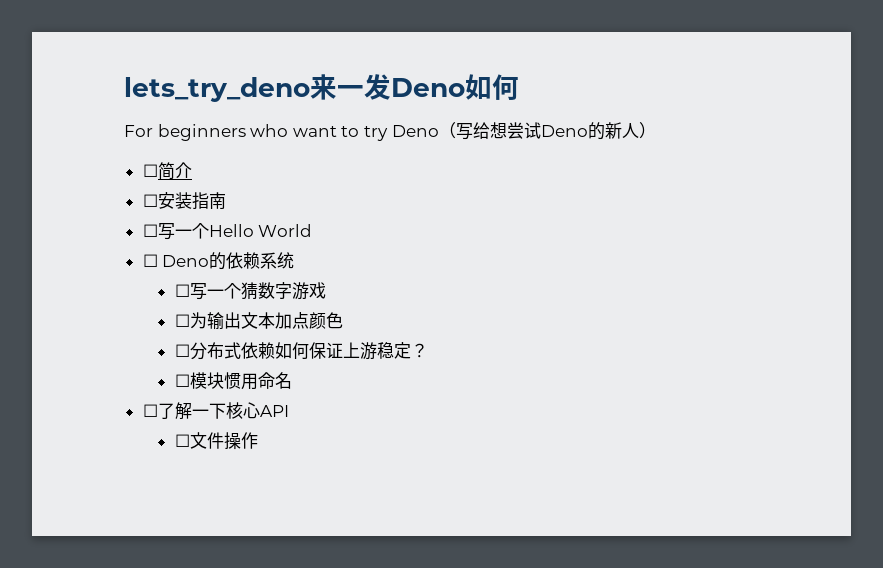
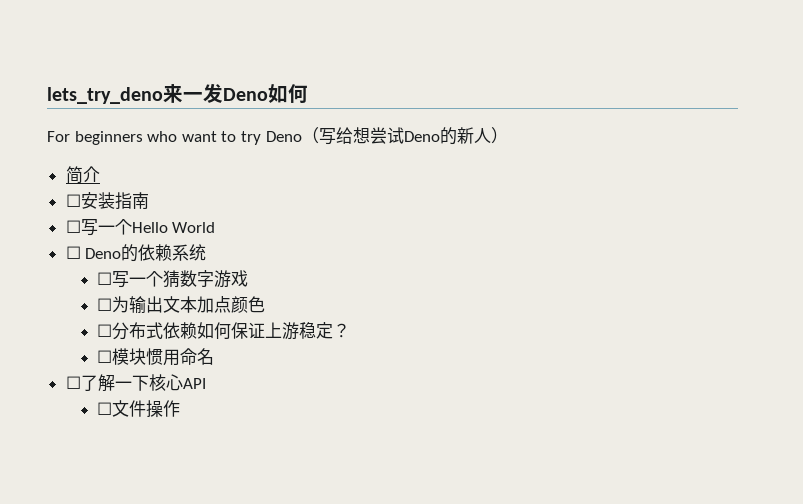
[142,164,158,177] ☐ -> (508, 135) none

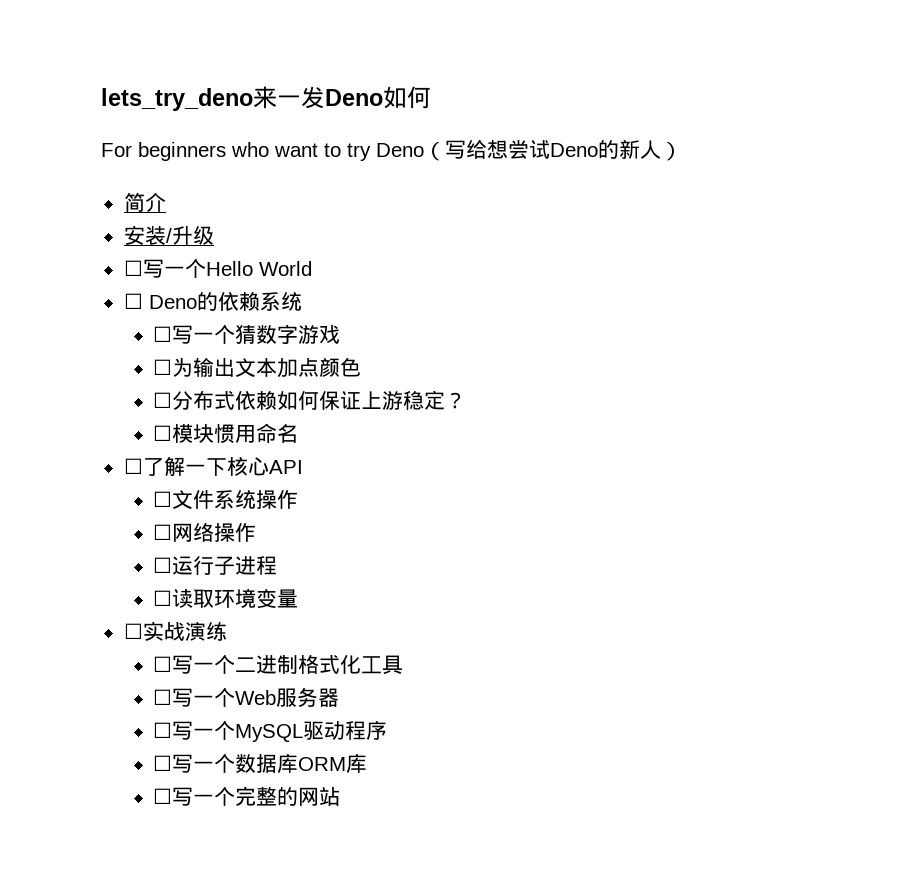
[65,192,149,210] ☐安装指南 -> [123,225,214,245] 安装/升级
[146,400,181,418] 操作 -> [214,490,299,509] [153,522,257,542] [153,556,278,575] [153,588,299,608] [123,621,227,641] [153,654,404,675] [153,687,340,707] [153,720,388,742] [153,753,368,773] [153,786,341,806] 系统操作 // ☐网络操作 // ☐运行子进程 // ☐读取环境变量 // ☐实战演练 // ☐写一个二进制格式化工具 // ☐写一个Web服务器 // ☐写一个MySQL驱动程序 // ☐写一个数据库ORM库 // ☐写一个完整的网站

